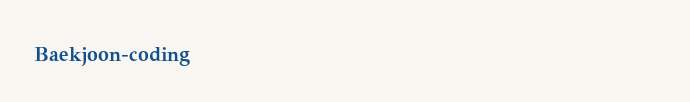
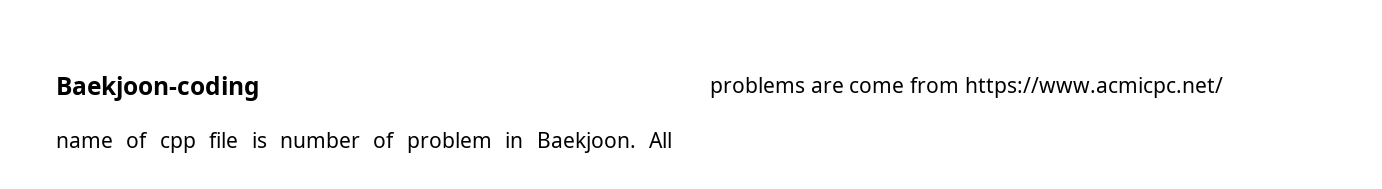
(190, 56) none -> [56,132,672,153] [710,77,1223,98] // name of cpp file is number of problem in Baekjoon. All problems are come from https://www.acmicpc.net/

